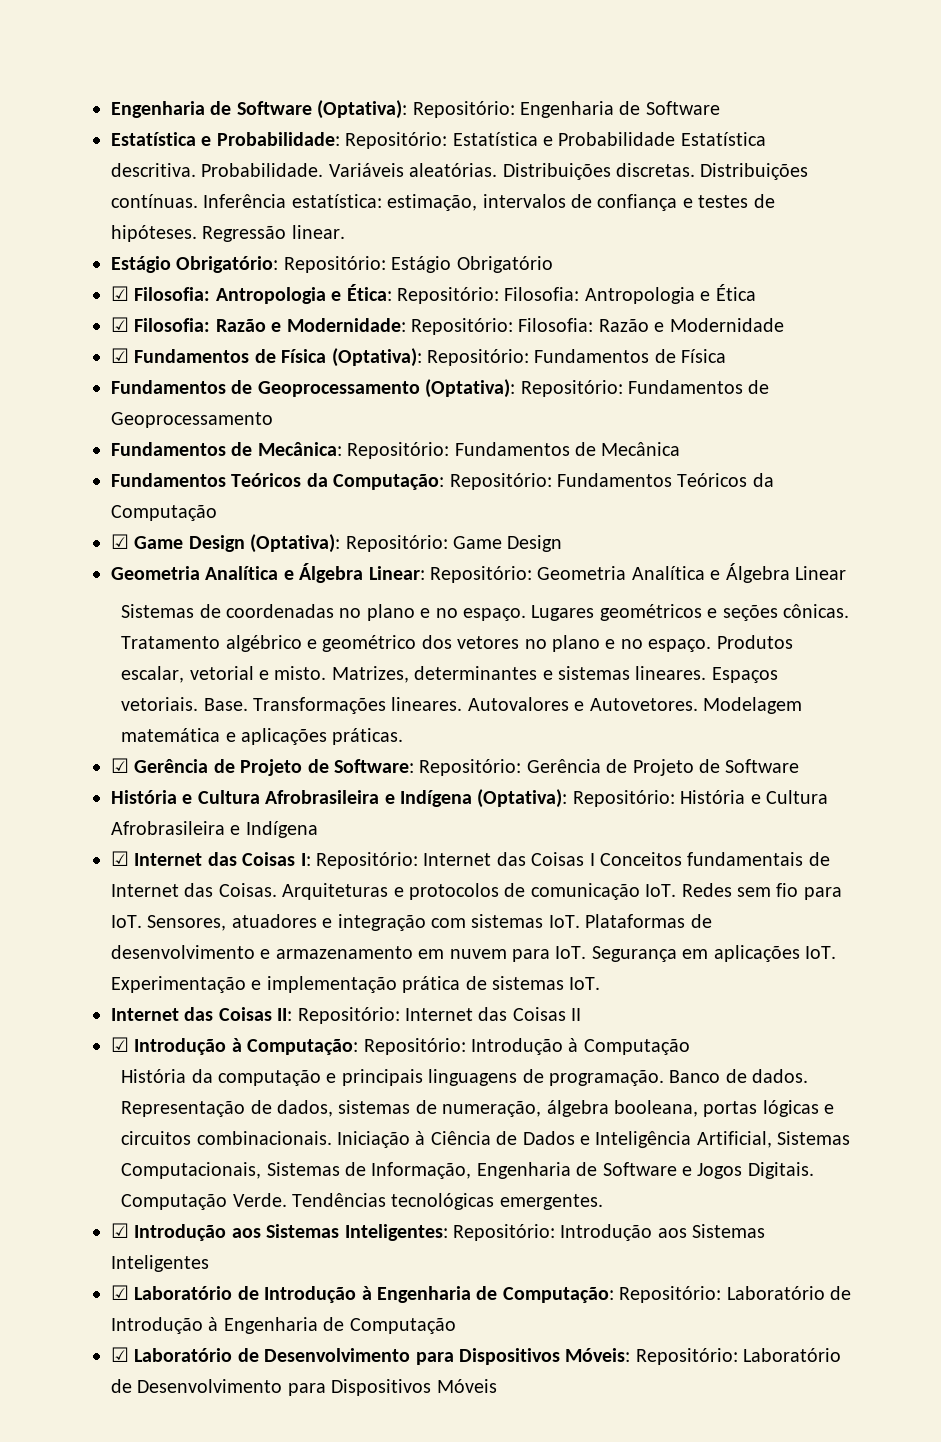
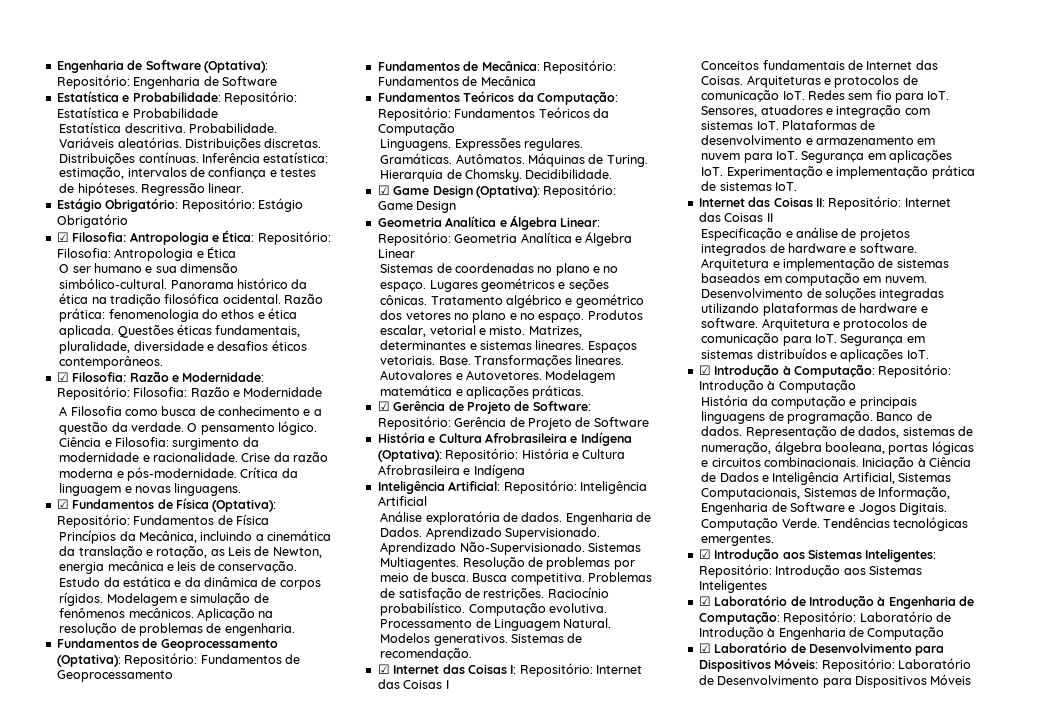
(676, 139) none -> (218, 113) //
(756, 292) none -> [59,263,239,273] [59,278,308,289] [59,293,324,306] [59,308,298,322] [59,324,301,338] [59,340,307,354] [59,356,164,369] // O ser humano e sua dimensão simbólico-cultural. Panorama histórico da ética na tradição filosófica ocidental. Razão prática: fenomenologia do ethos e ética aplicada. Questões éticas fundamentais, pluralidade, diversidade e desafios éticos contemporâneos.
(784, 325) none -> [59,406,322,416] [59,421,318,435] [59,437,259,450] [59,452,329,462] [59,467,298,481] [59,483,242,496] // A Filosofia como busca de conhecimento e a questão da verdade. O pensamento lógico. Ciência e Filosofia: surgimento da modernidade e racionalidade. Crise da razão moderna e pós-modernidade. Crítica da linguagem e novas linguagens.
(727, 356) none -> [59,530,332,544] [59,546,322,558] [59,561,298,574] [59,576,321,590] [59,592,269,606] [59,608,274,621] [59,623,295,636] // Princípios da Mecânica, incluindo a cinemática da translação e rotação, as Leis de Newton, energia mecânica e leis de conservação. Estudo da estática e da dinâmica de corpos rígidos. Modelagem e simulação de fenômenos mecânicos. Aplicação na resolução de problemas de engenharia.
(217, 513) none -> [380,138,583,151] [380,153,648,167] [380,169,613,182] // Linguagens. Expressões regulares. Gramáticas. Autômatos. Máquinas de Turing. Hierarquia de Chomsky. Decidibilidade.
(318, 829) none -> [377,480,647,494] [377,496,427,506] [380,511,652,525] [380,527,600,540] [380,542,641,555] [380,557,635,570] [380,572,653,585] [380,587,609,600] [380,602,607,616] [380,618,612,631] [380,633,583,646] [380,648,473,660] // Inteligência Artificial: Repositório: Inteligência Artificial // Análise exploratória de dados. Engenharia de Dados. Aprendizado Supervisionado. Aprendizado Não-Supervisionado. Sistemas Multiagentes. Resolução de problemas por meio de busca. Busca competitiva. Problemas de satisfação de restrições. Raciocínio probabilístico. Computação evolutiva. Processamento de Linguagem Natural. Modelos generativos. Sistemas de recomendação.
(595, 859) none -> (449, 684) //
(582, 1014) none -> [701,227,910,241] [701,243,917,256] [701,258,949,271] [701,273,927,286] [701,288,945,301] [701,303,928,316] [701,318,927,331] [701,333,925,346] [701,348,929,362] // Especificação e análise de projetos integrados de hardware e software. Arquitetura e implementação de sistemas baseados em computação em nuvem. Desenvolvimento de soluções integradas utilizando plataformas de hardware e software. Arquitetura e protocolos de comunicação para IoT. Segurança em sistemas distribuídos e aplicações IoT.

